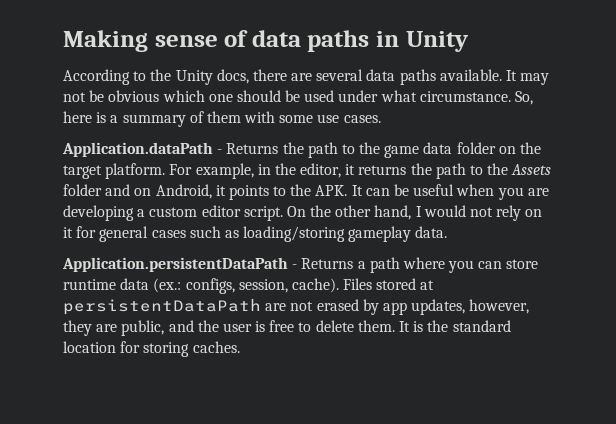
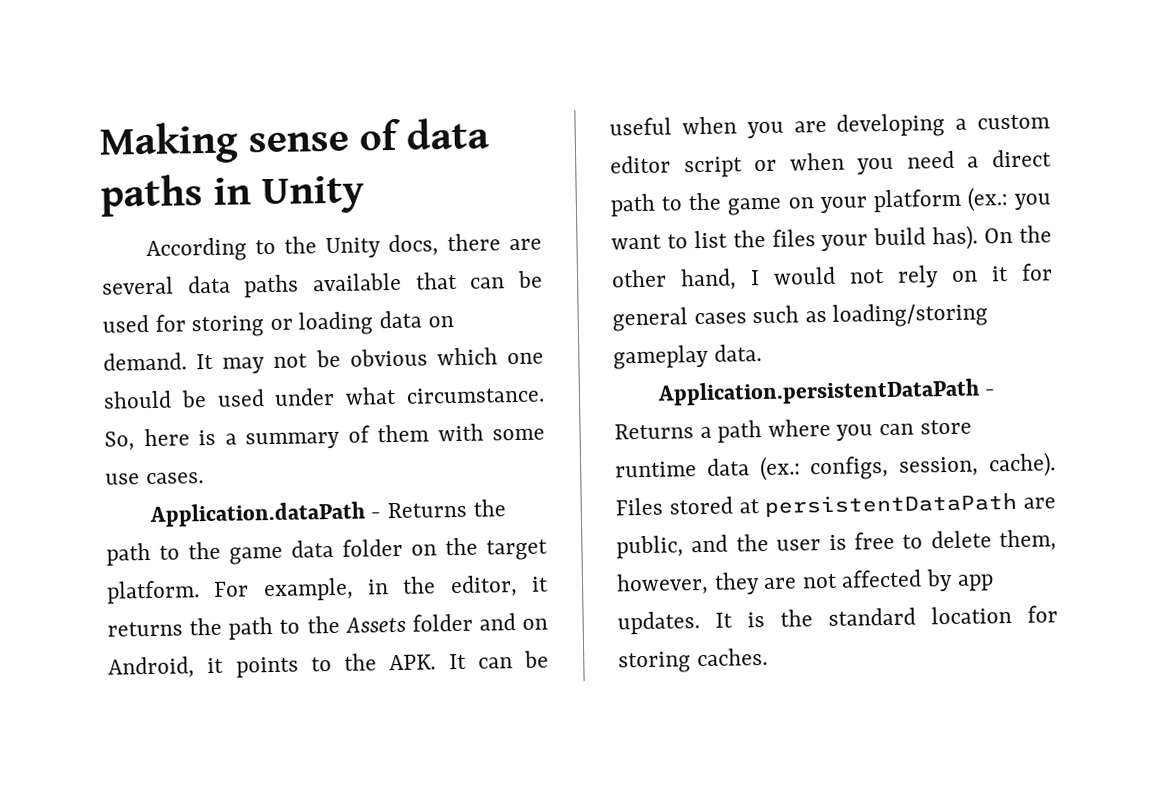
[439,69,502,81] available. -> [312,270,543,292] [102,310,454,338] [103,352,187,371] available that can be used for storing or loading data on demand.
[243,206,283,221] script. -> [683,149,1052,178] [610,187,1051,217] [611,225,979,252] script or when you need a direct path to the game on your platform (ex.: you want to list the files your build has).
[290,299,530,315] [63,320,118,336] not erased by app updates, however, they are -> (1056, 503) none
[357,320,395,332] them. -> [999,529,1057,552] [616,568,994,596] [617,611,700,635] them, however, they are not affected by app updates.

